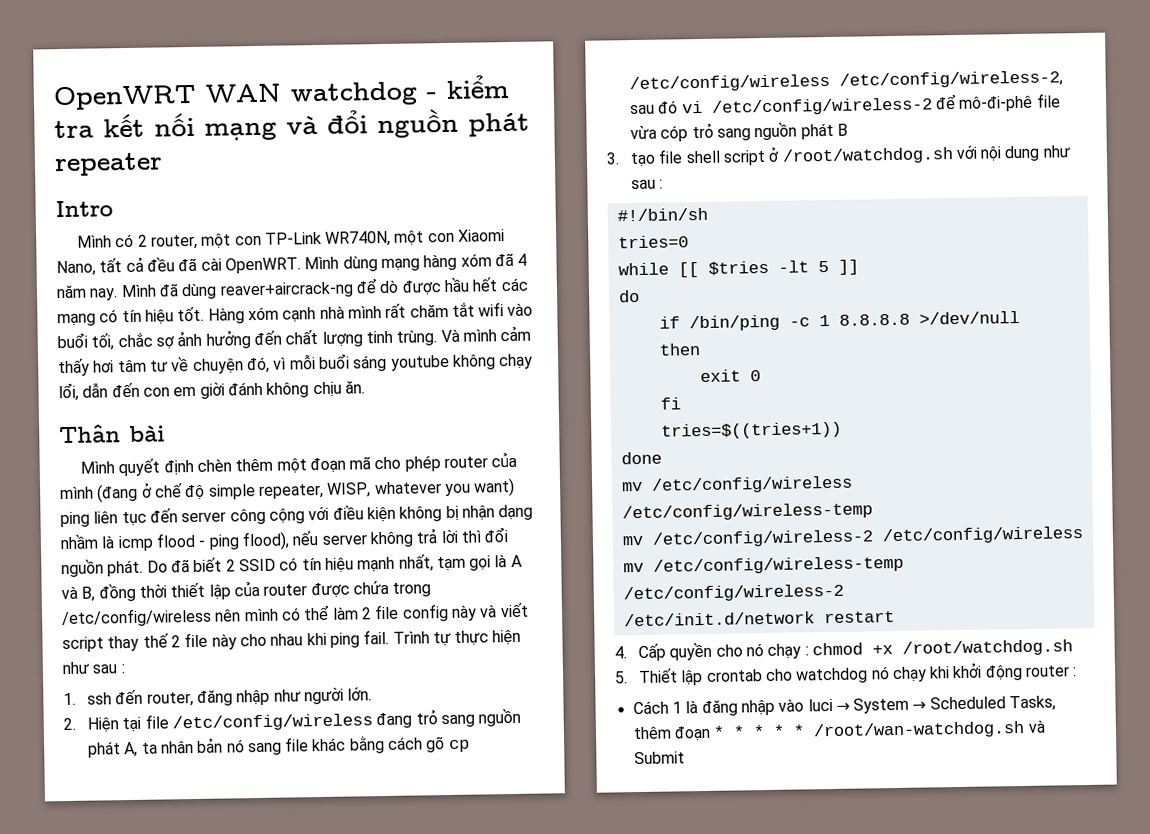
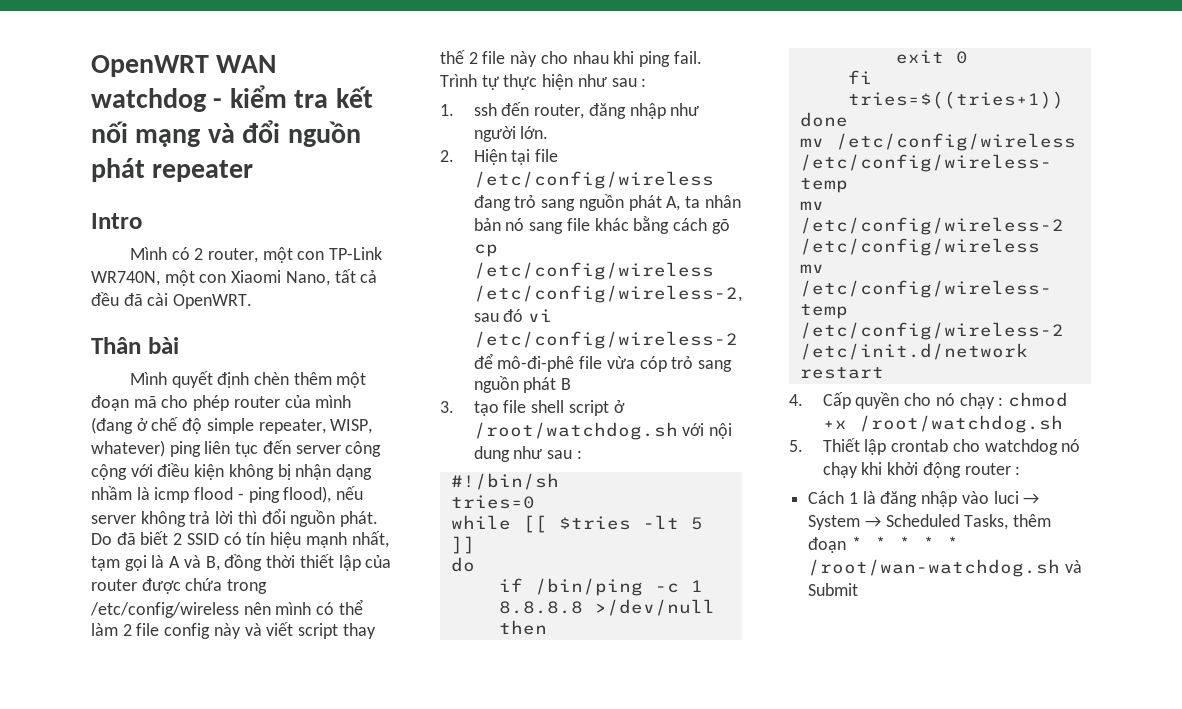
[304,252,528,272] [56,277,529,301] [57,302,534,327] [57,325,532,351] [58,353,534,377] [58,380,365,402] Mình dùng mạng hàng xóm đã 4 năm nay. Mình đã dùng reaver+aircrack-ng để dò được hầu hết các mạng có tín hiệu tốt. Hàng xóm cạnh nhà mình rất chăm tắt wifi vào buổi tối, chắc sợ ảnh hưởng đến chất lượng tinh trùng. Và mình cảm thấy hơi tâm tư về chuyện đó, vì mỗi buổi sáng youtube không chạy lổi, dẫn đến con em giời đánh không chịu ăn. -> (253, 301) none
[373,477,516,497] whatever you want) -> [91,440,165,457] whatever)

